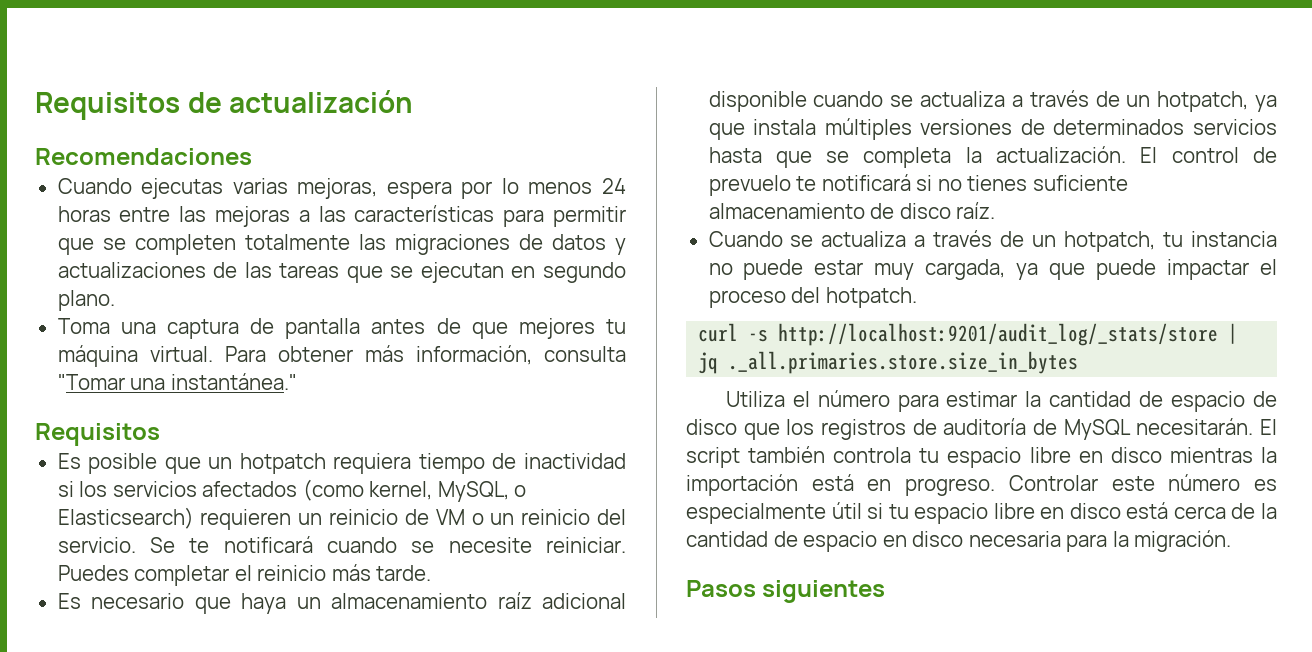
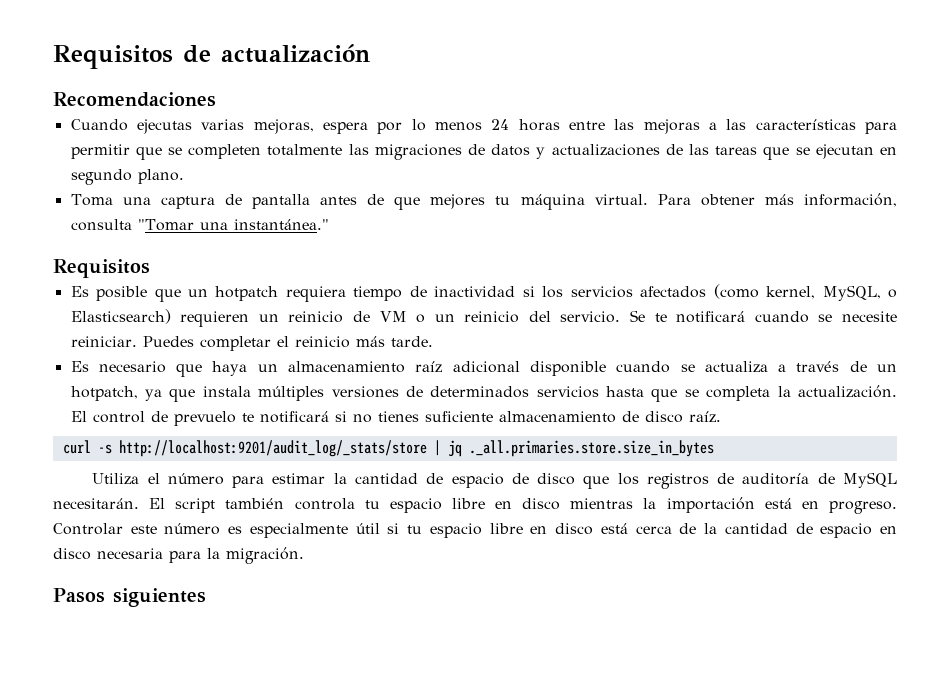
[708,230,1278,252] [708,259,1278,280] [708,287,917,308] // Cuando se actualiza a través de un hotpatch, tu instancia no puede estar muy cargada, ya que puede impactar el proceso del hotpatch. -> (721, 417) none

